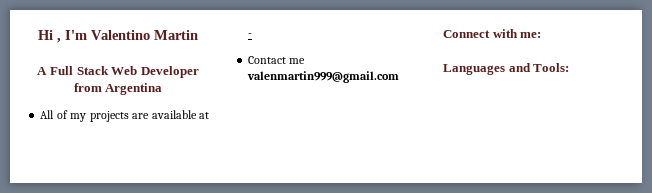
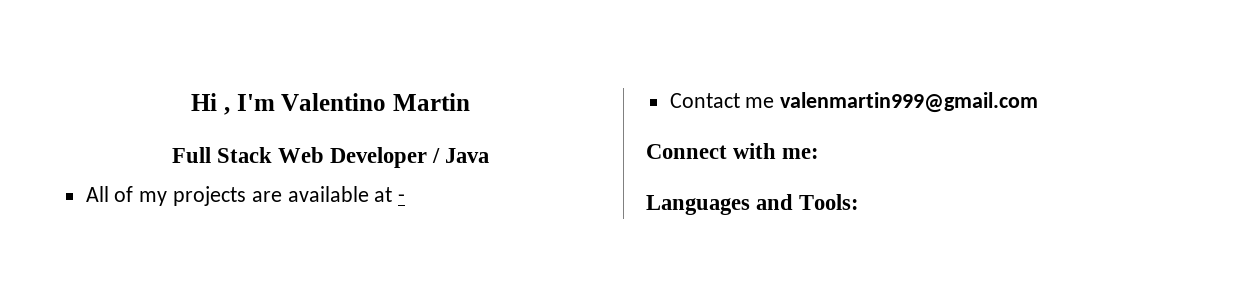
[37,67,48,75] A -> (470, 102) none
[73,83,163,95] from Argentina -> [432,148,490,163] / Java

